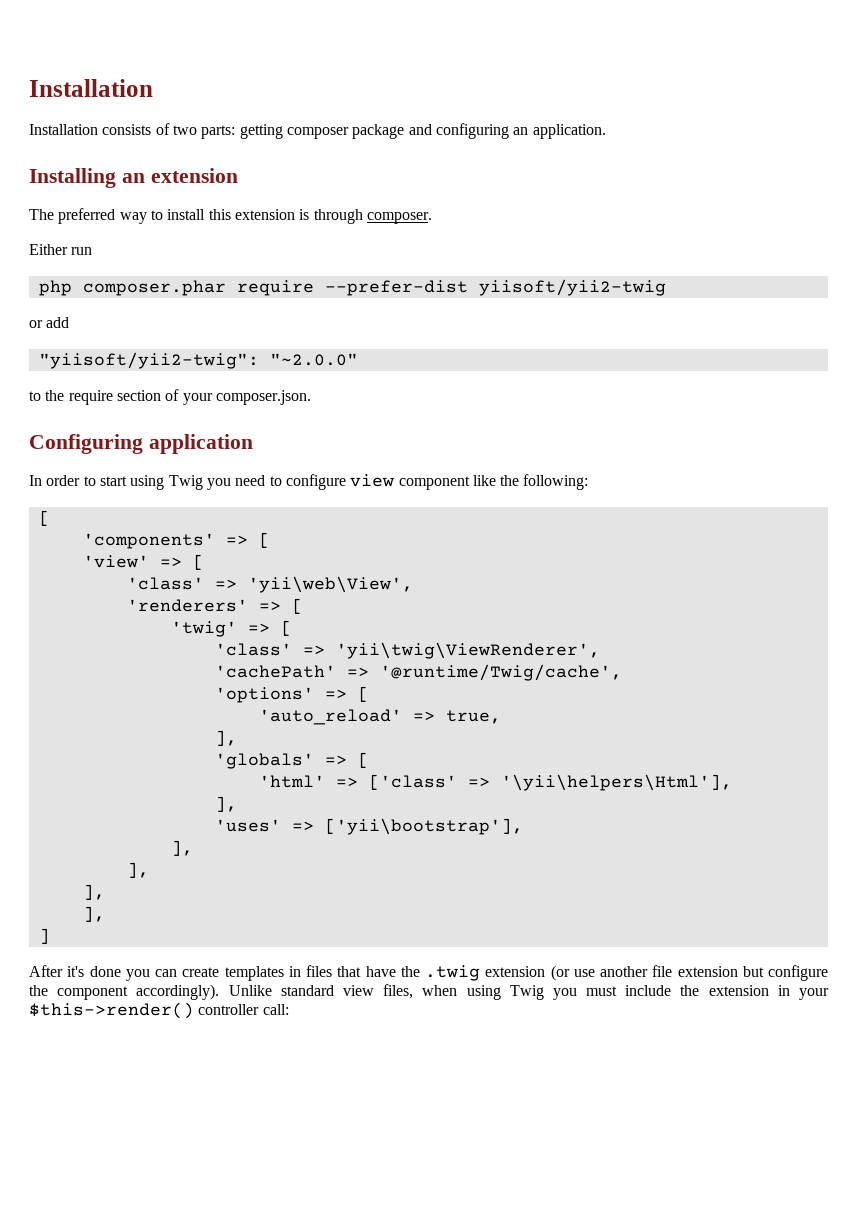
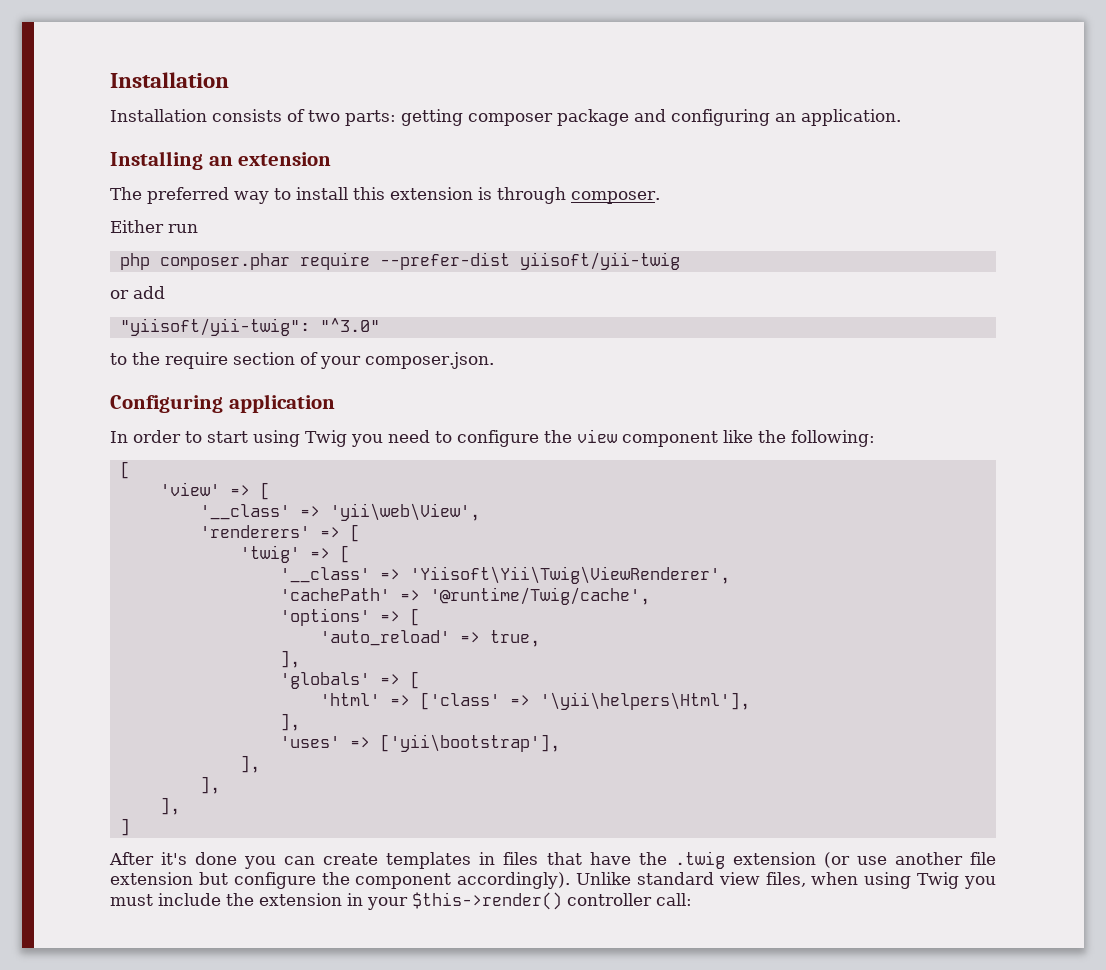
[478,279,666,296] yiisoft/yii2-twig -> [519,252,680,270] yiisoft/yii-twig
[38,352,358,369] "yiisoft/yii2-twig": "~2.0.0" -> [119,318,380,336] "yiisoft/yii-twig": "^3.0"
(346, 482) none -> [544,430,572,443] the
[82,532,270,549] // 'components' => [ -> (130, 470) none
[126,577,204,590] 'class' -> [199,504,290,520] '__class'
[214,642,600,659] 'class' => 'yii\twig\ViewRenderer', -> [279,566,730,584] '__class' => 'Yiisoft\Yii\Twig\ViewRenderer',
[82,906,105,922] // ], -> (180, 806) none

